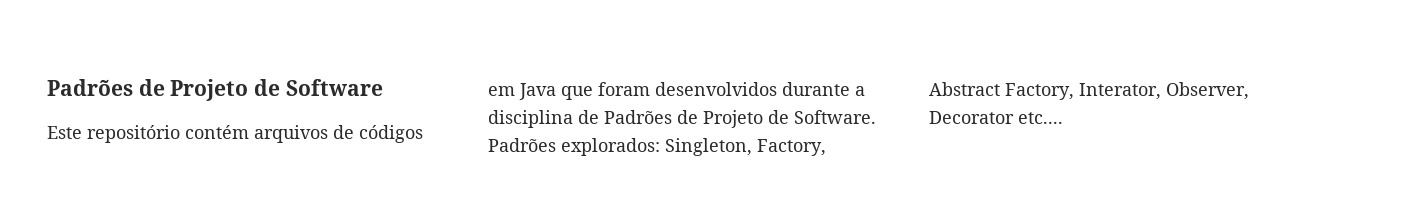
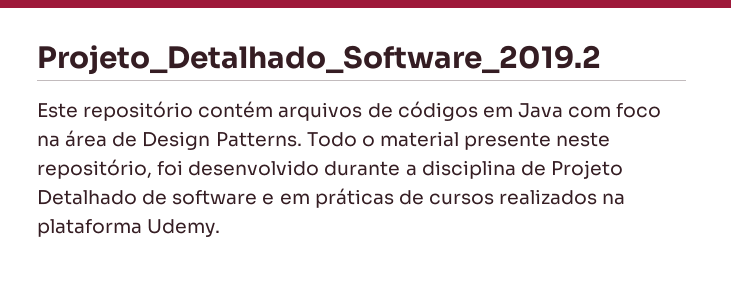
[47,79,383,101] Padrões de Projeto de Software -> [37,45,601,75] Projeto_Detalhado_Software_2019.2
[561,82,865,100] [488,110,876,128] [488,138,826,156] [929,82,1249,100] [929,111,1063,124] que foram desenvolvidos durante a disciplina de Padrões de Projeto de Software. Padrões explorados: Singleton, Factory, Abstract Factory, Interator, Observer, Decorator etc.... -> [568,103,662,118] [37,130,611,150] [37,159,623,179] [37,188,626,208] [37,219,221,237] com foco na área de Design Patterns. Todo o material presente neste repositório, foi desenvolvido durante a disciplina de Projeto Detalhado de software e em práticas de cursos realizados na plataforma Udemy.

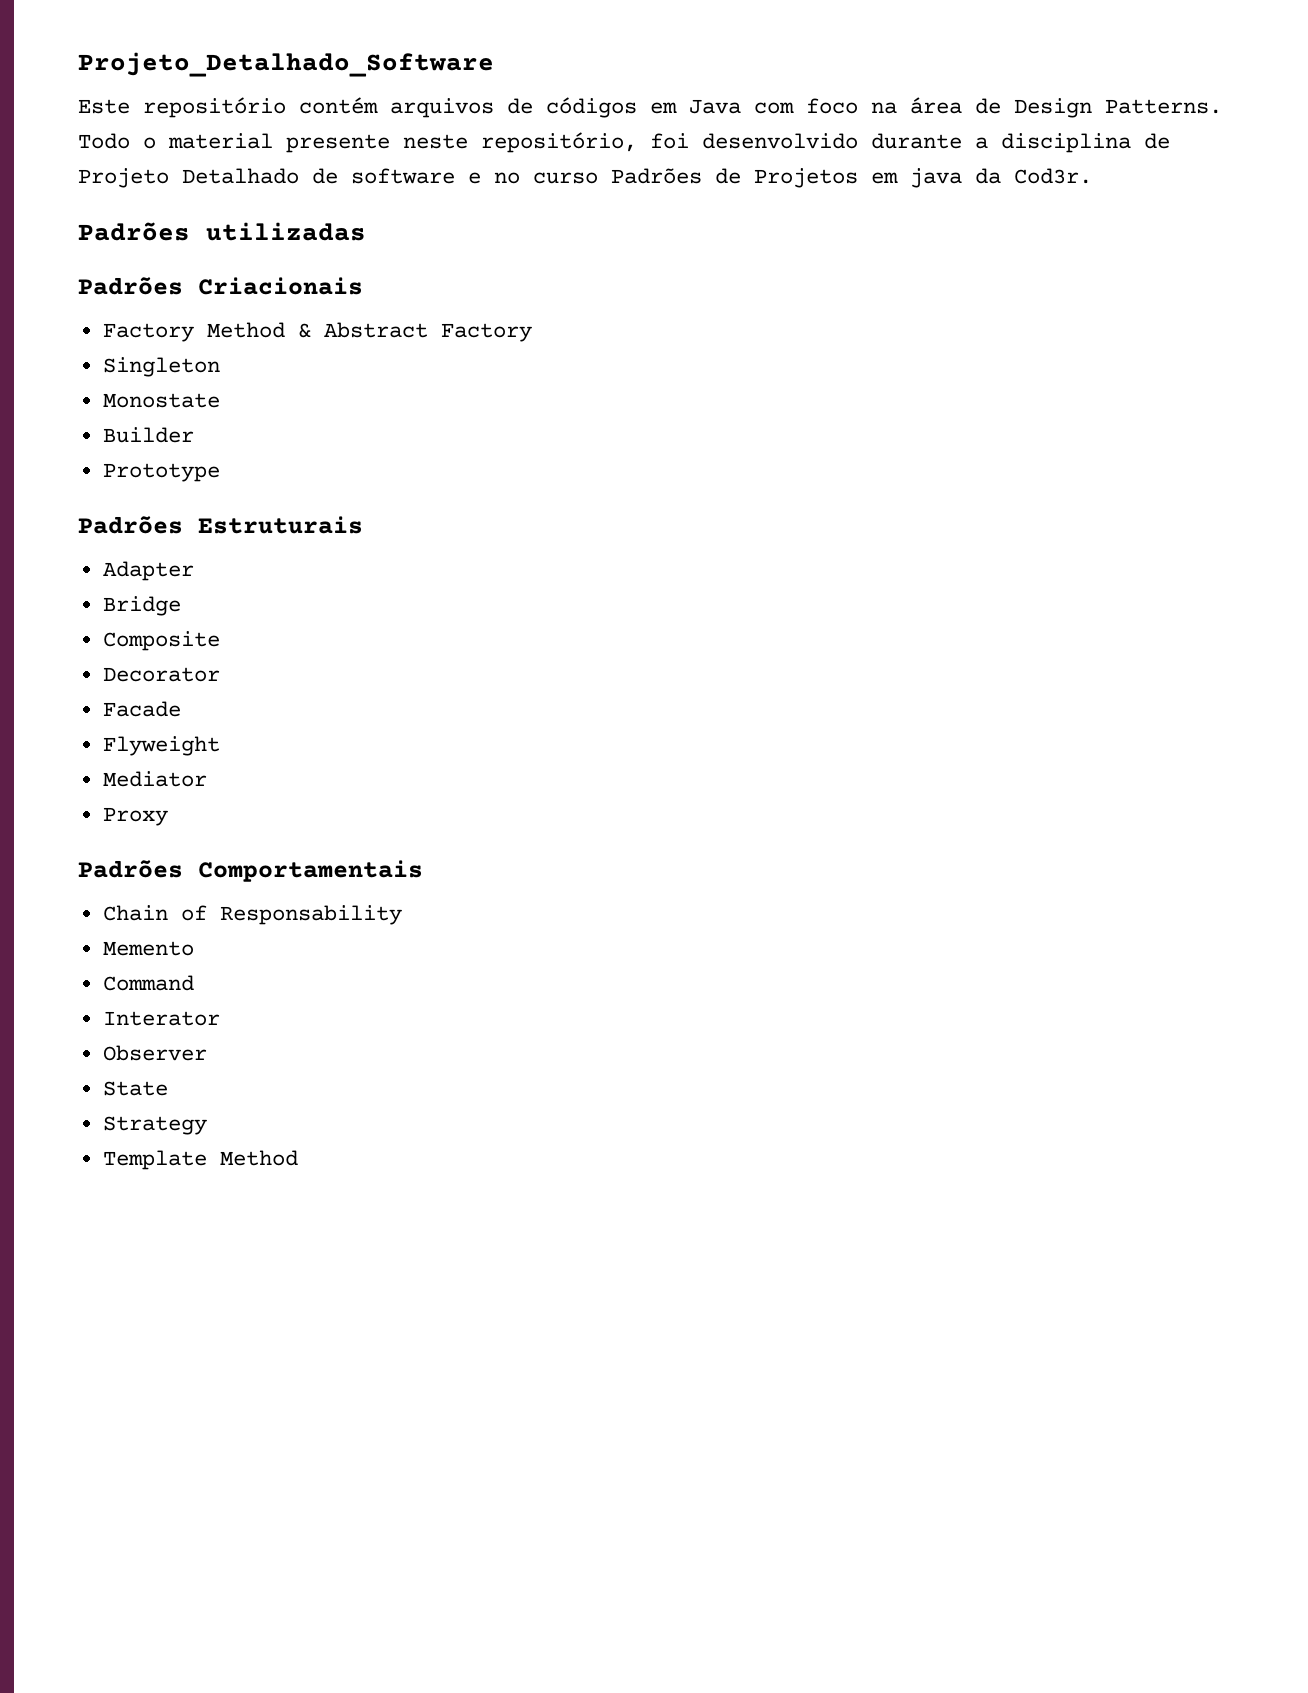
[37,45,601,75] Projeto_Detalhado_Software_2019.2 -> [78,52,494,77] Projeto_Detalhado_Software
[279,188,626,208] [37,219,221,237] em práticas de cursos realizados na plataforma Udemy. -> [494,168,1092,188] [78,222,366,241] [78,277,363,295] [102,322,532,342] [102,357,220,377] [102,393,220,408] [102,427,194,443] [102,463,220,482] [78,516,363,534] [102,561,194,581] [102,596,181,616] [102,631,220,651] [102,667,220,682] [102,701,181,717] [102,736,220,756] [102,771,207,787] [102,807,168,826] [78,860,423,882] [102,905,402,925] [102,941,194,956] [102,975,194,991] [102,1011,220,1026] [102,1045,207,1061] [102,1081,168,1096] [102,1116,207,1135] [102,1150,298,1170] no curso Padrões de Projetos em java da Cod3r. // Padrões utilizadas // Padrões Criacionais // Factory Method & Abstract Factory // Singleton // Monostate // Builder // Prototype // Padrões Estruturais // Adapter // Bridge // Composite // Decorator // Facade // Flyweight // Mediator // Proxy // Padrões Comportamentais // Chain of Responsability // Memento // Command // Interator // Observer // State // Strategy // Template Method

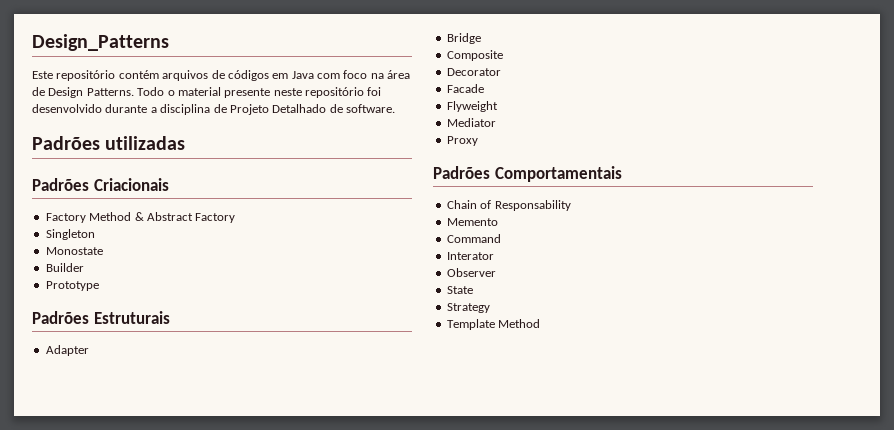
[78,52,494,77] Projeto_Detalhado_Software -> [32,34,169,51] Design_Patterns
[481,132,637,153] repositório, -> [305,87,364,98] repositório
[351,168,1092,188] software e no curso Padrões de Projetos em java da Cod3r. -> [346,104,395,113] software.

